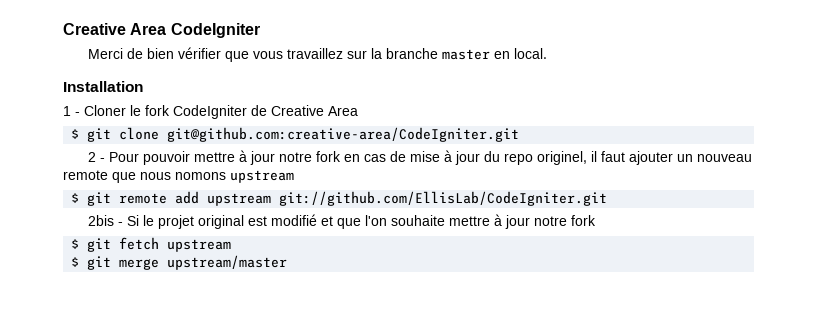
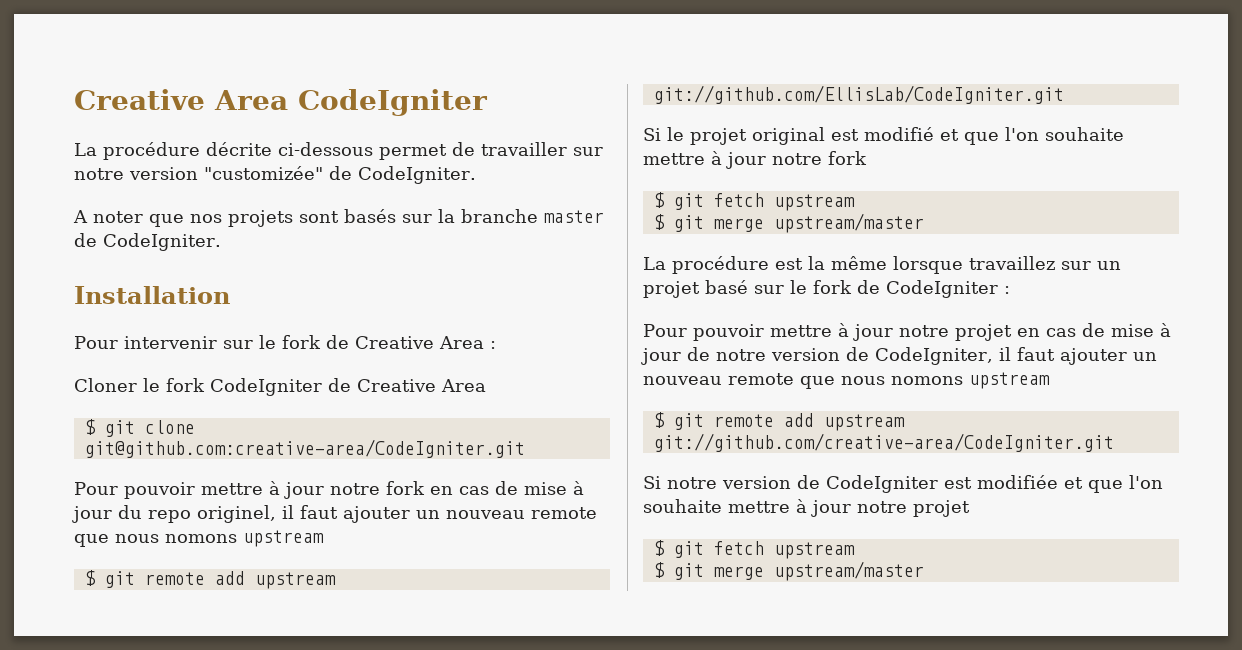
[88,47,344,62] Merci de bien vérifier que vous travaillez -> [74,142,603,160] [74,166,476,184] [73,209,396,227] La procédure décrite ci-dessous permet de travailler sur notre version "customizée" de CodeIgniter. // A noter que nos projets sont basés
[494,48,548,59] en local. -> [74,233,221,251] de CodeIgniter.
[63,106,80,116] 1 - -> [74,335,496,349] Pour intervenir sur le fork de Creative Area : //
[88,152,106,162] 2 - -> (525, 448) none
[88,215,124,226] 2bis - -> (1064, 94) none
(288, 262) none -> [643,256,1121,274] [643,280,1010,298] [643,323,1171,341] [641,347,1157,365] [643,372,1050,389] [653,412,905,431] [653,433,1114,452] [643,475,1163,493] [643,499,970,517] [653,540,855,559] [653,561,924,581] // La procédure est la même lorsque travaillez sur un projet basé sur le fork de CodeIgniter : // Pour pouvoir mettre à jour notre projet en cas de mise à jour de notre version de CodeIgniter, il faut ajouter un nouveau remote que nous nomons upstream // $ git remote add upstream git://github.com/creative-area/CodeIgniter.git // Si notre version de CodeIgniter est modifiée et que l'on souhaite mettre à jour notre projet // $ git fetch upstream // $ git merge upstream/master

